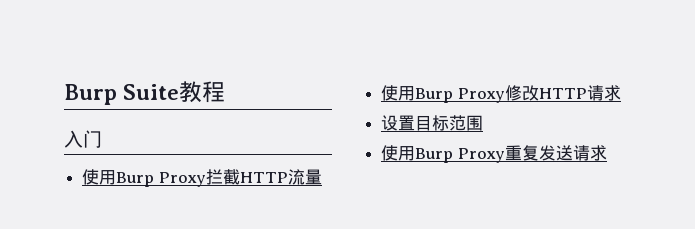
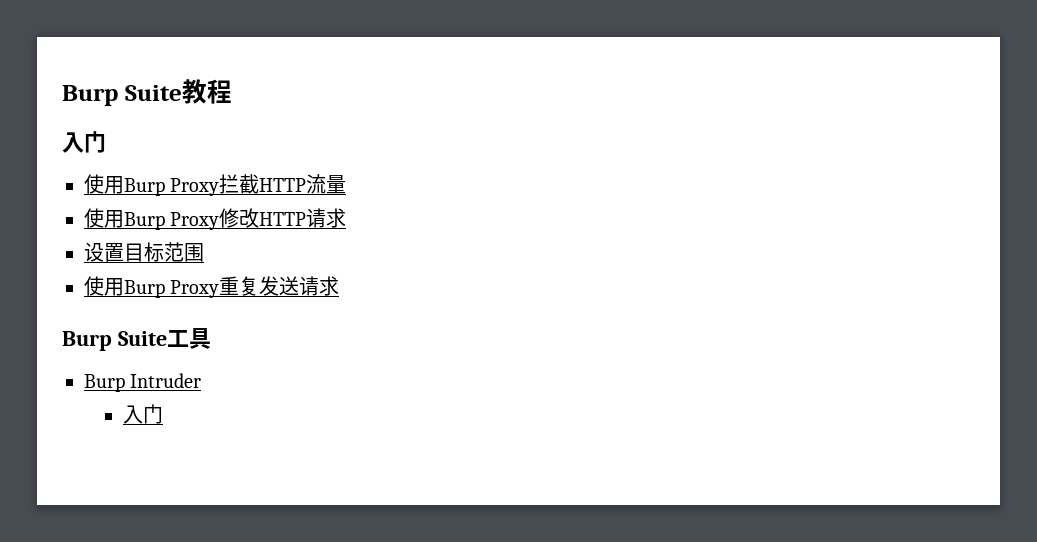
(607, 153) none -> [62,328,211,351] [84,373,202,392] [122,404,163,424] // Burp Suite工具 // Burp Intruder // 入门

